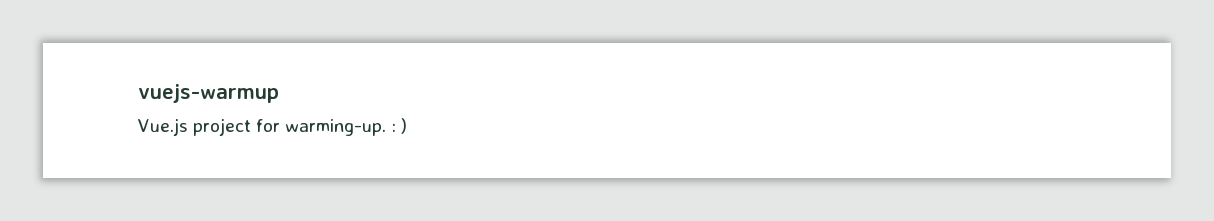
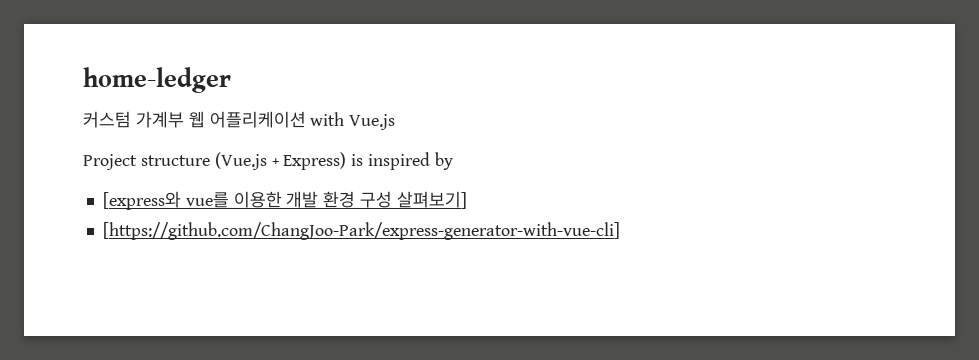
[138,84,279,103] [138,118,407,136] vuejs-warmup // Vue.js project for warming-up. : ) -> [83,67,231,93] [83,111,396,130] [83,152,454,170] [102,191,467,210] [102,222,620,240] home-ledger // 커스텀 가계부 웹 어플리케이션 with Vue.js // Project structure (Vue.js + Express) is inspired by // [express와 vue를 이용한 개발 환경 구성 살펴보기] // [https://github.com/ChangJoo-Park/express-generator-with-vue-cli]

